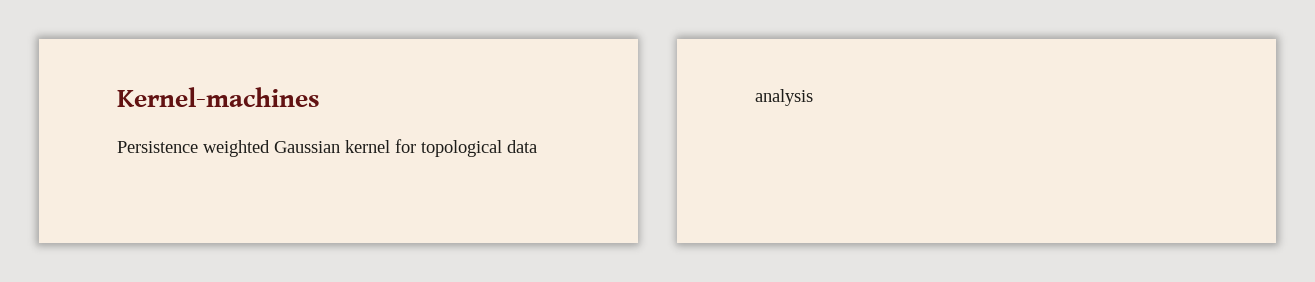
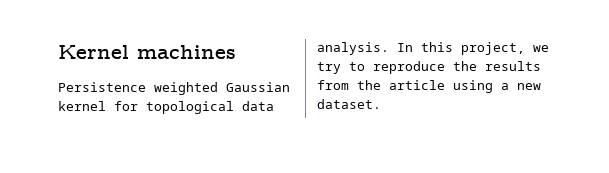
[117,87,320,107] Kernel-machines -> [58,45,236,59] Kernel machines
[755,89,813,106] analysis -> [317,42,549,55] [317,61,541,74] [317,80,541,93] [317,99,381,109] analysis. In this project, we try to reproduce the results from the article using a new dataset.

